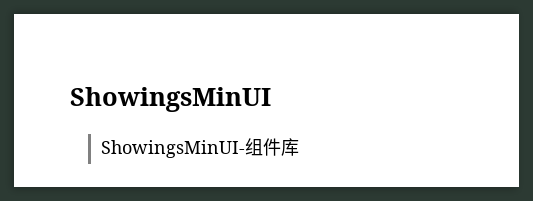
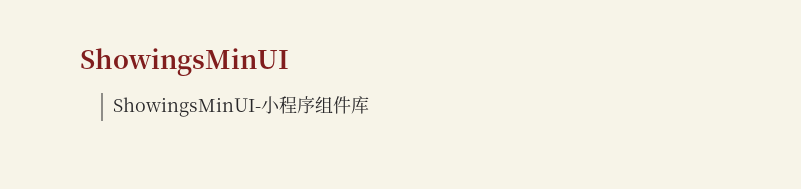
(245, 149) none -> [261,96,316,114] 小程序

